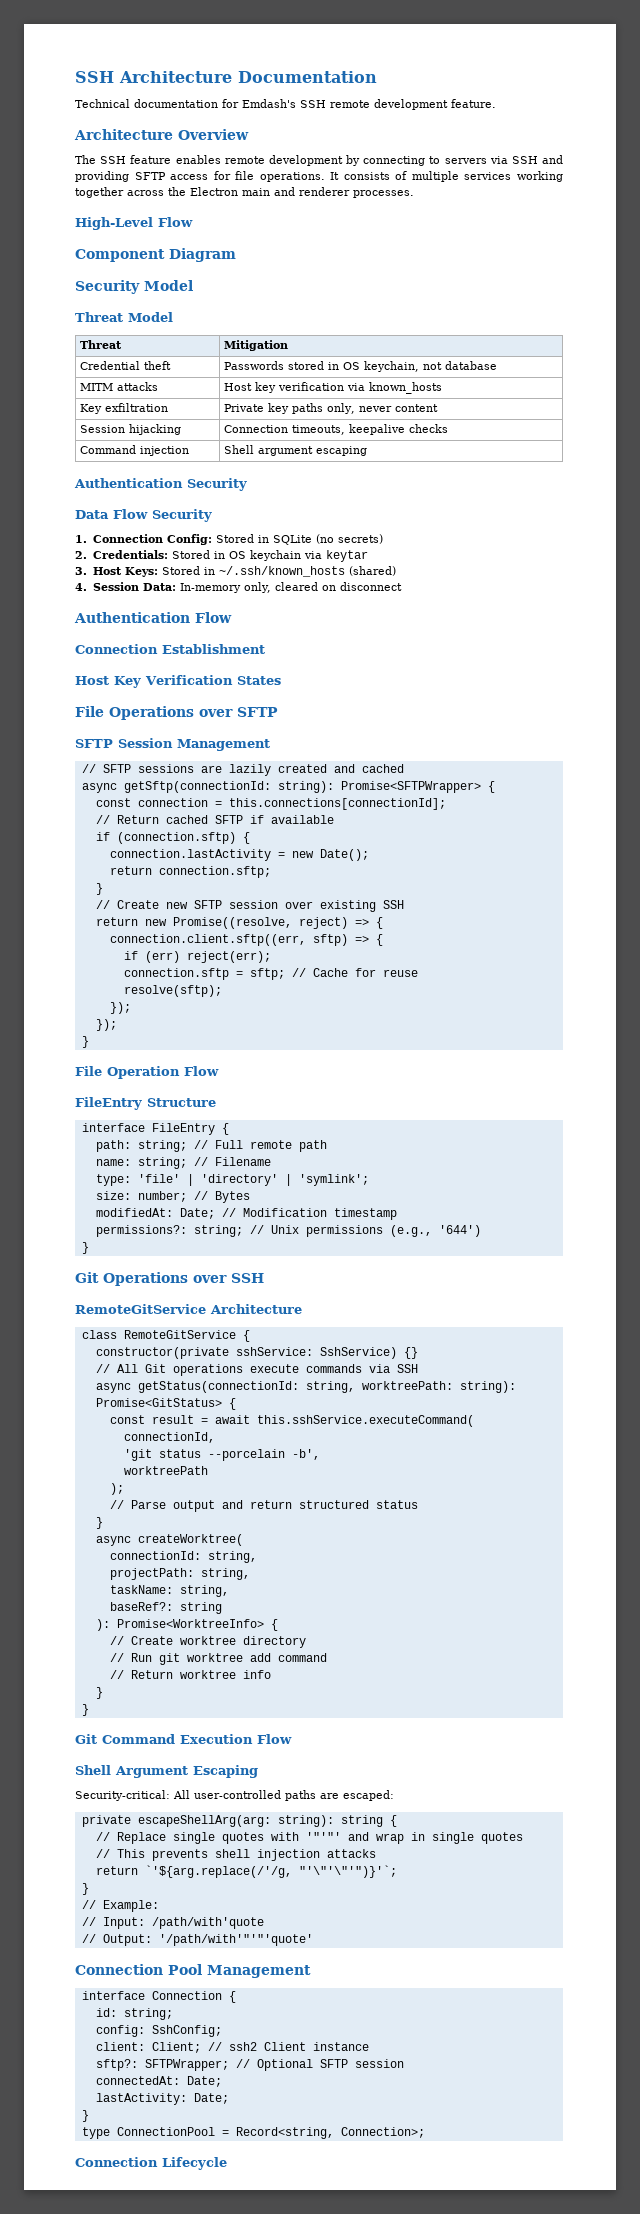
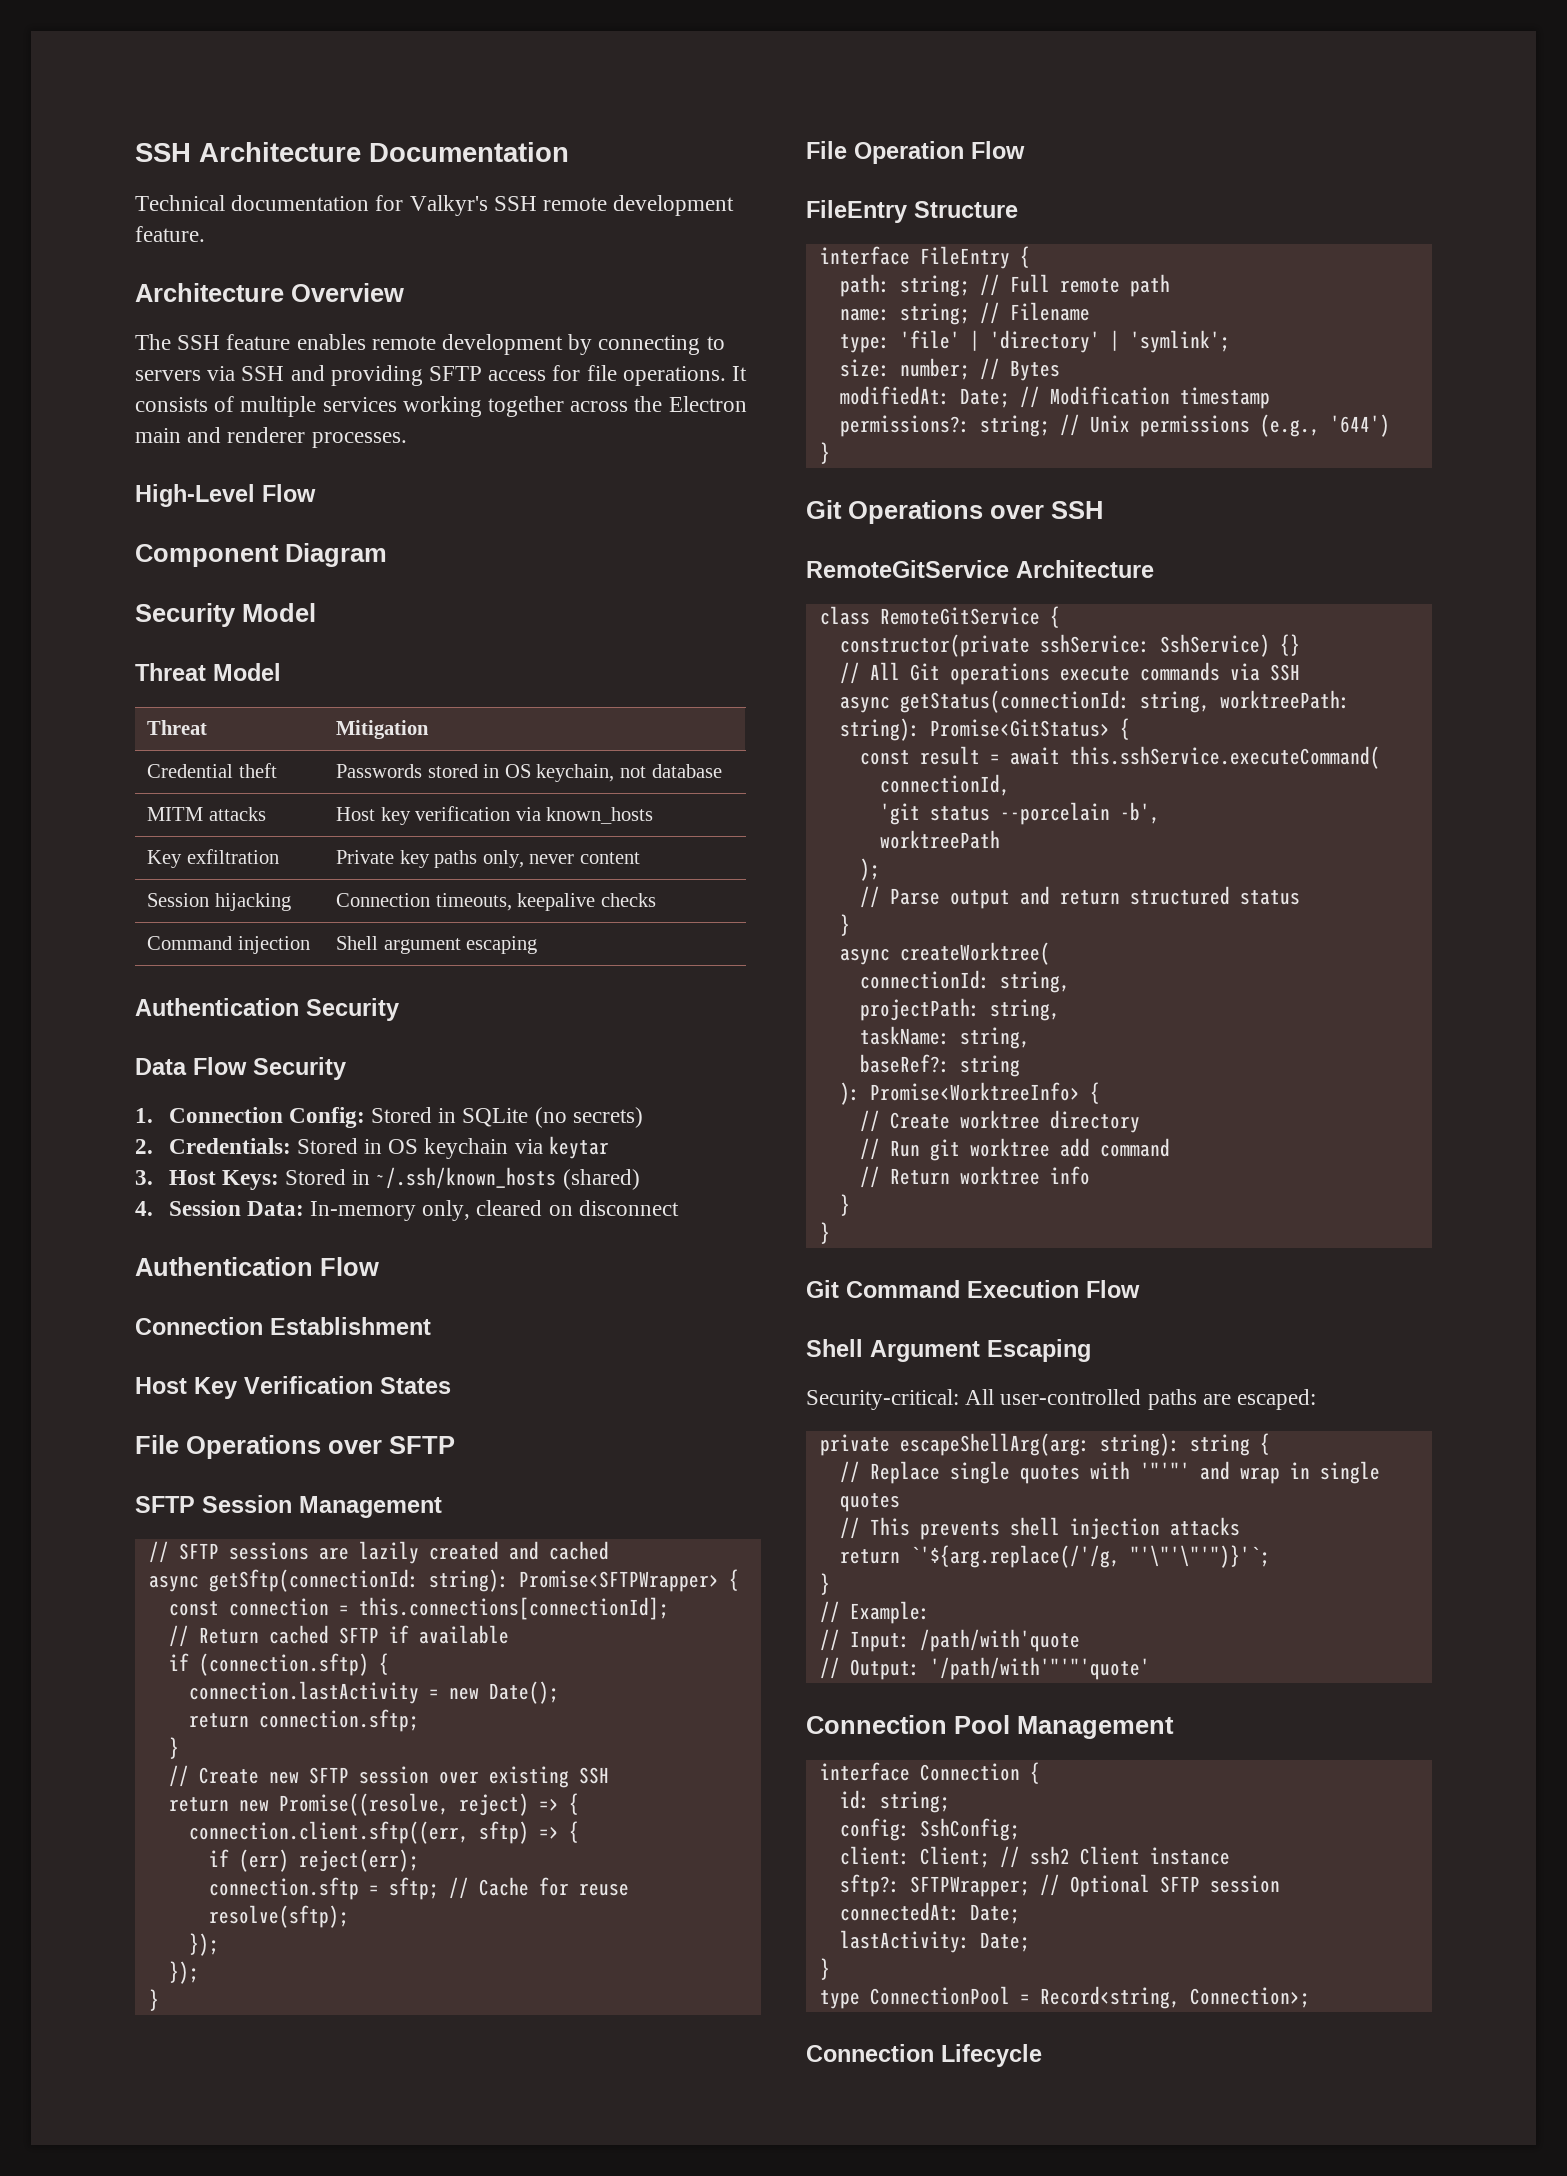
[242,99,296,108] Emdash's -> [409,195,488,216] Valkyr's

